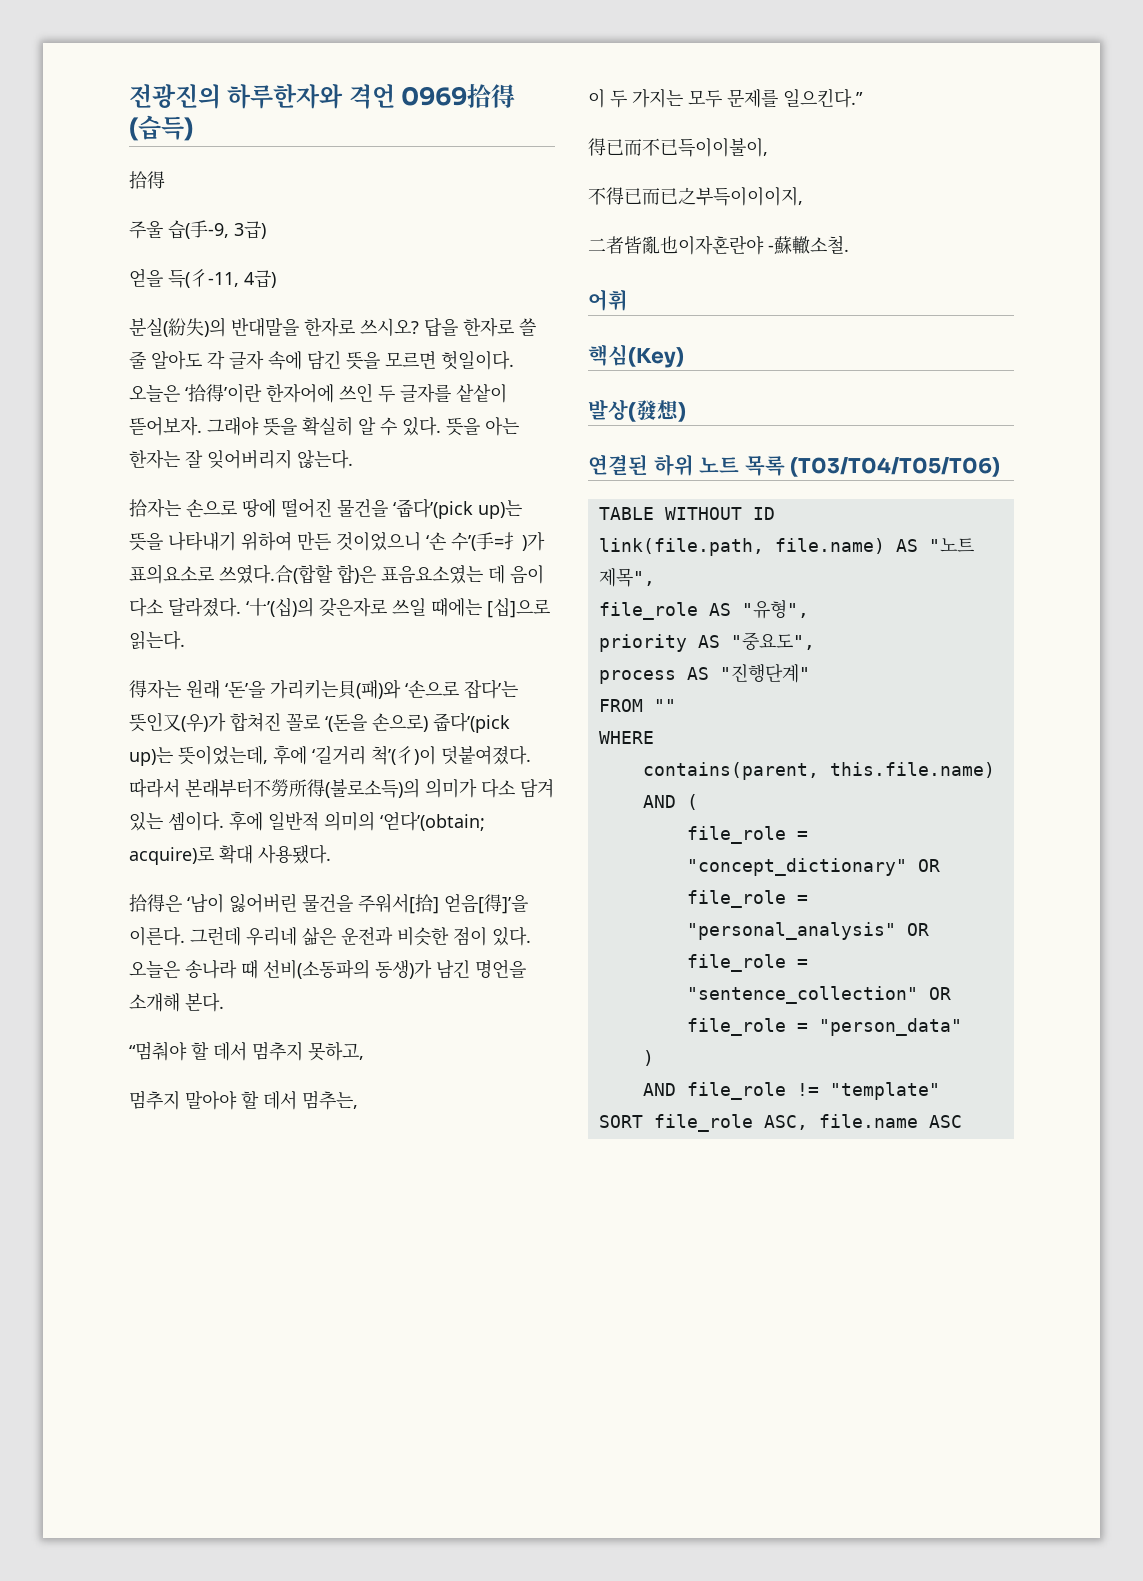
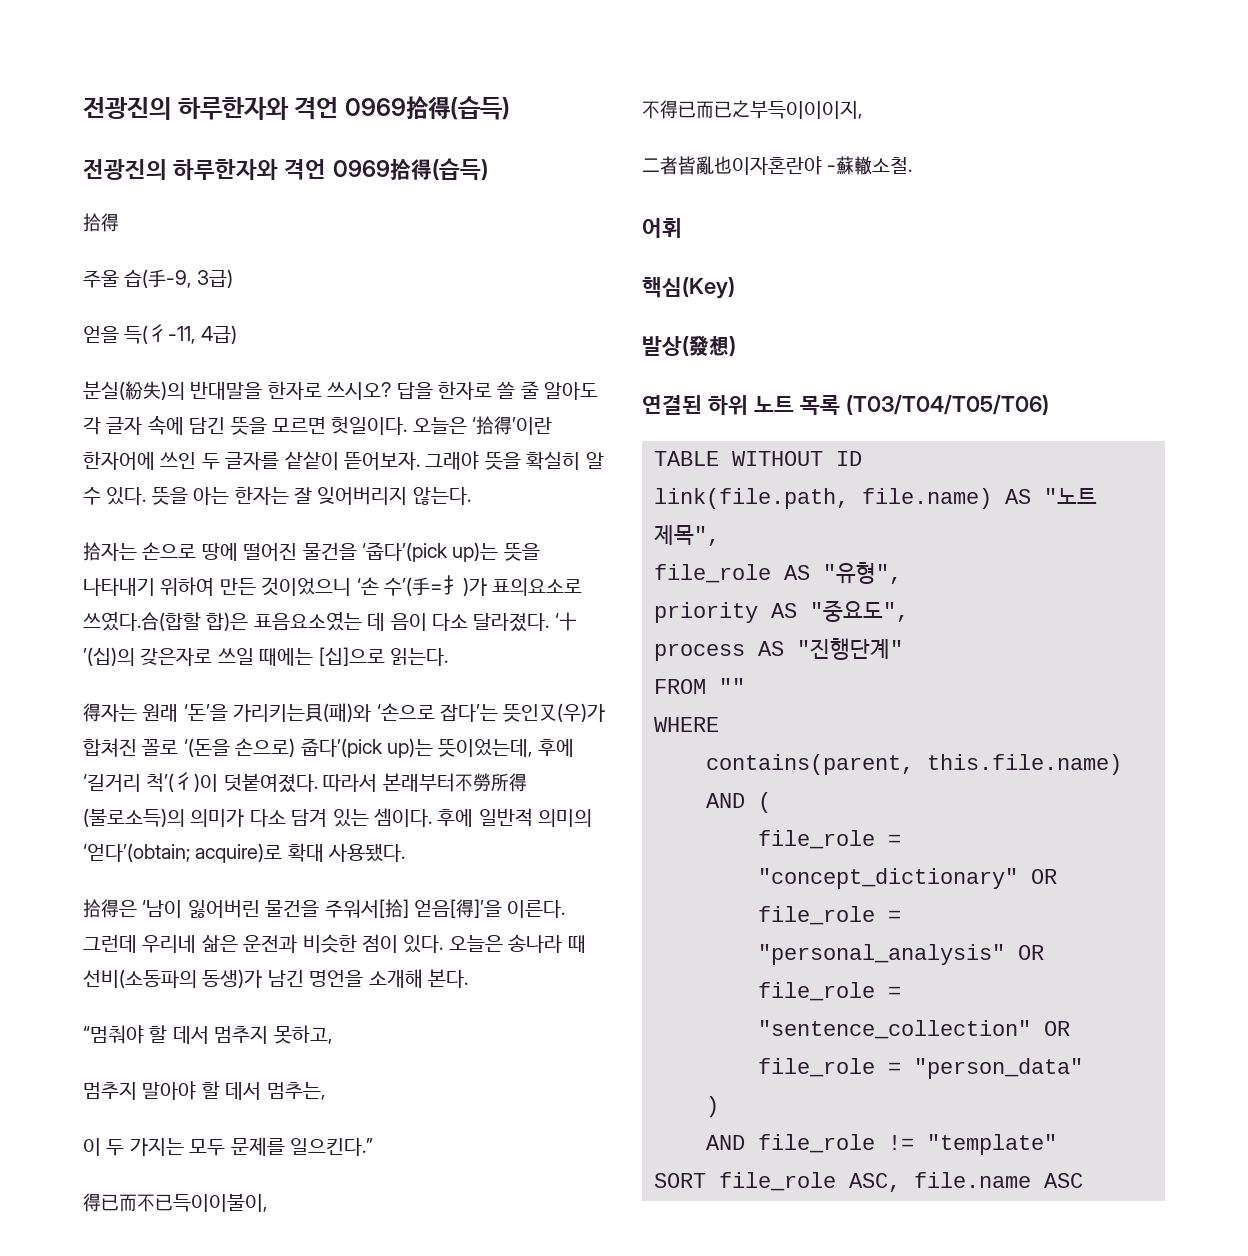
[129,84,516,109] [129,115,193,141] 전광진의 하루한자와 격언 0969拾得(습득) -> [83,96,510,120] [83,158,488,181] 전광진의 하루한자와 격언 0969拾得(습득) // 전광진의 하루한자와 격언 0969拾得(습득)

